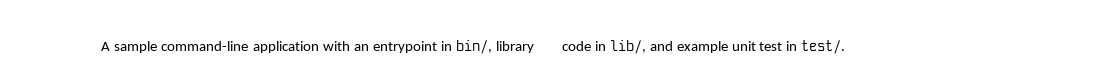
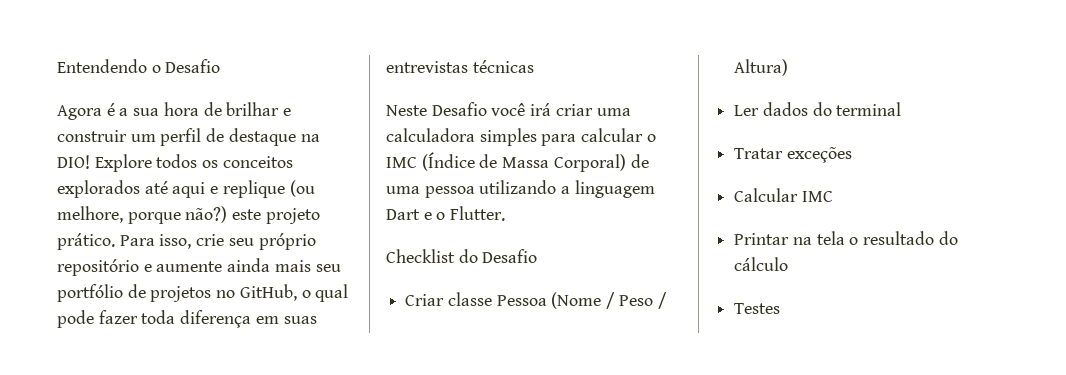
[101,40,846,54] A sample command-line application with an entrypoint in bin/, library code in lib/, and example unit test in test/. -> [57,59,221,73] [57,102,292,120] [57,128,320,146] [57,154,293,172] [57,180,315,198] [57,206,320,224] [57,233,316,250] [57,258,341,276] [57,284,349,302] [57,310,317,328] [386,60,534,73] [386,102,631,116] [386,128,656,146] [386,152,649,172] [386,180,655,198] [386,206,506,221] [386,249,538,263] [405,292,667,309] [734,59,789,76] [734,102,902,116] [734,147,852,163] [734,188,833,202] [734,231,958,245] [734,257,789,271] [734,303,781,314] Entendendo o Desafio // Agora é a sua hora de brilhar e construir um perfil de destaque na DIO! Explore todos os conceitos explorados até aqui e replique (ou melhore, porque não?) este projeto prático. Para isso, crie seu próprio repositório e aumente ainda mais seu portfólio de projetos no GitHub, o qual pode fazer toda diferença em suas entrevistas técnicas // Neste Desafio você irá criar uma calculadora simples para calcular o IMC (Índice de Massa Corporal) de uma pessoa utilizando a linguagem Dart e o Flutter. // Checklist do Desafio // Criar classe Pessoa (Nome / Peso / Altura) // Ler dados do terminal // Tratar exceções // Calcular IMC // Printar na tela o resultado do cálculo // Testes

